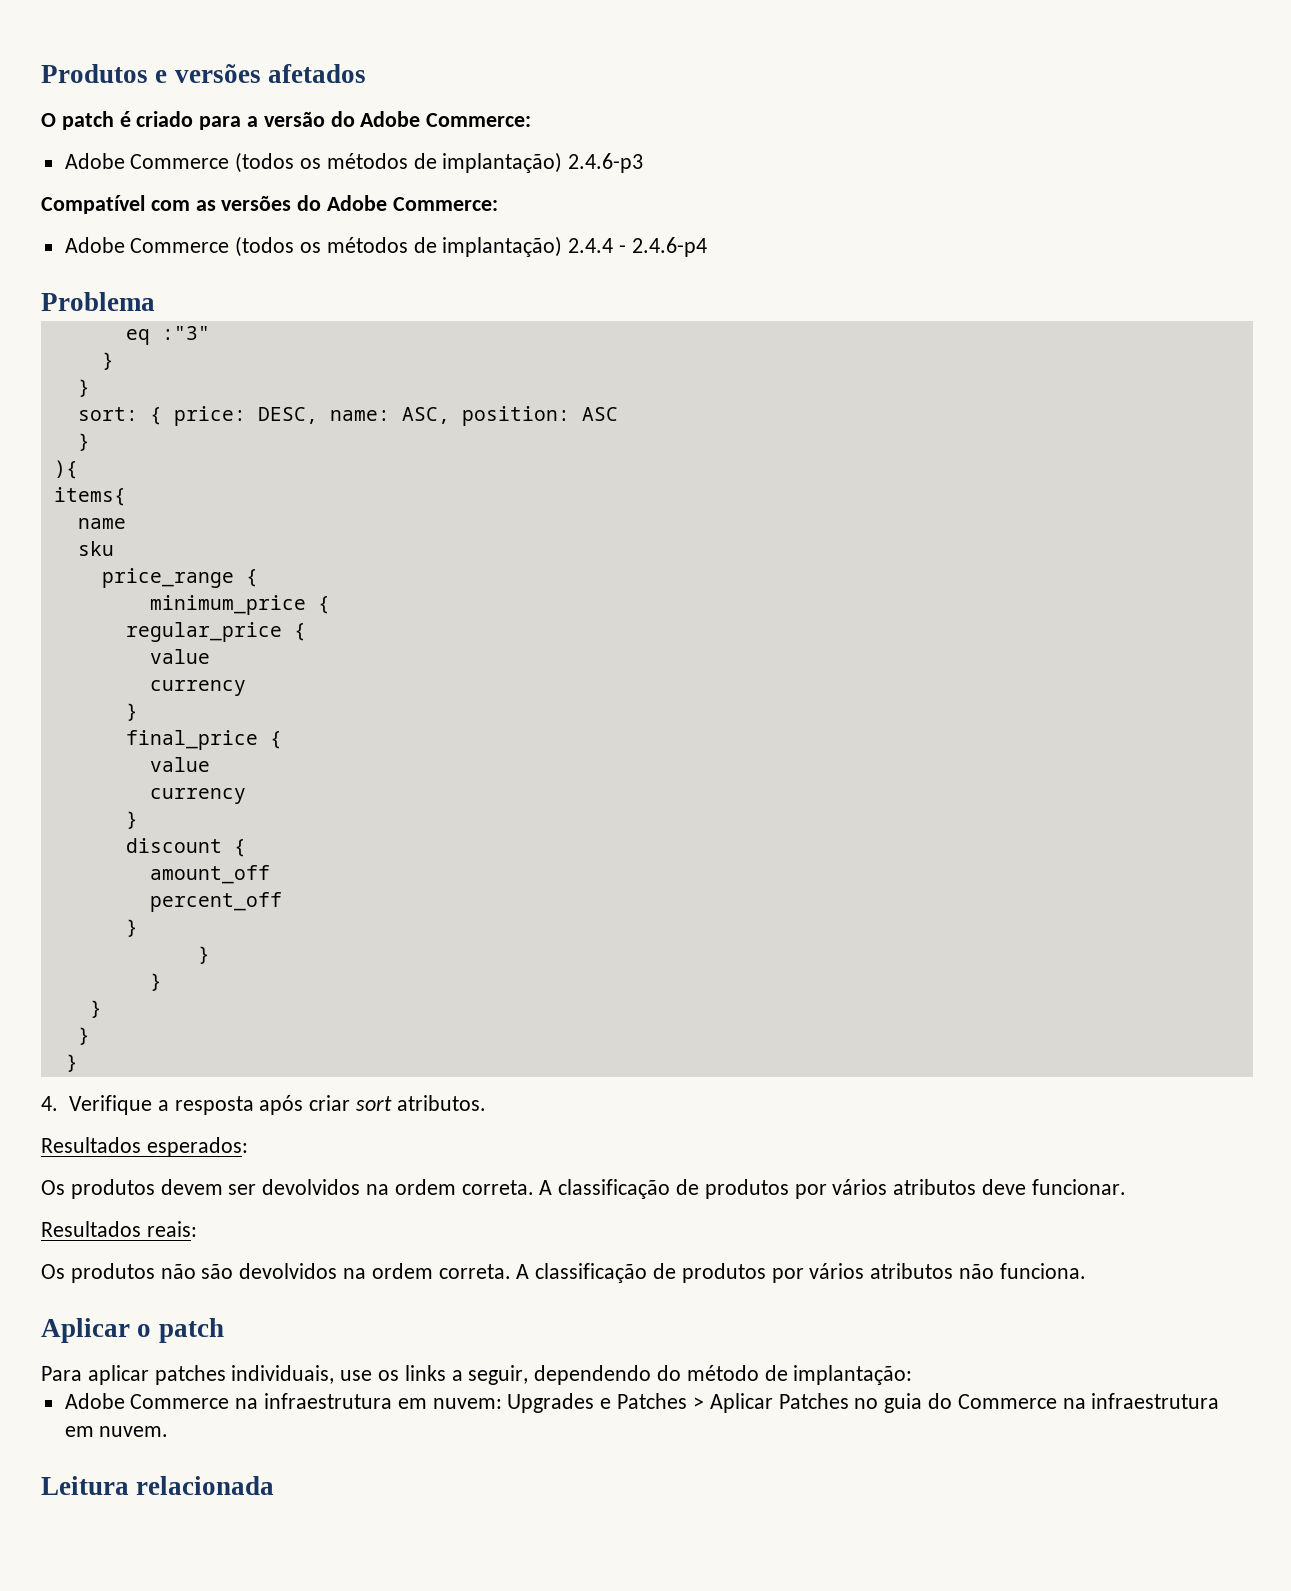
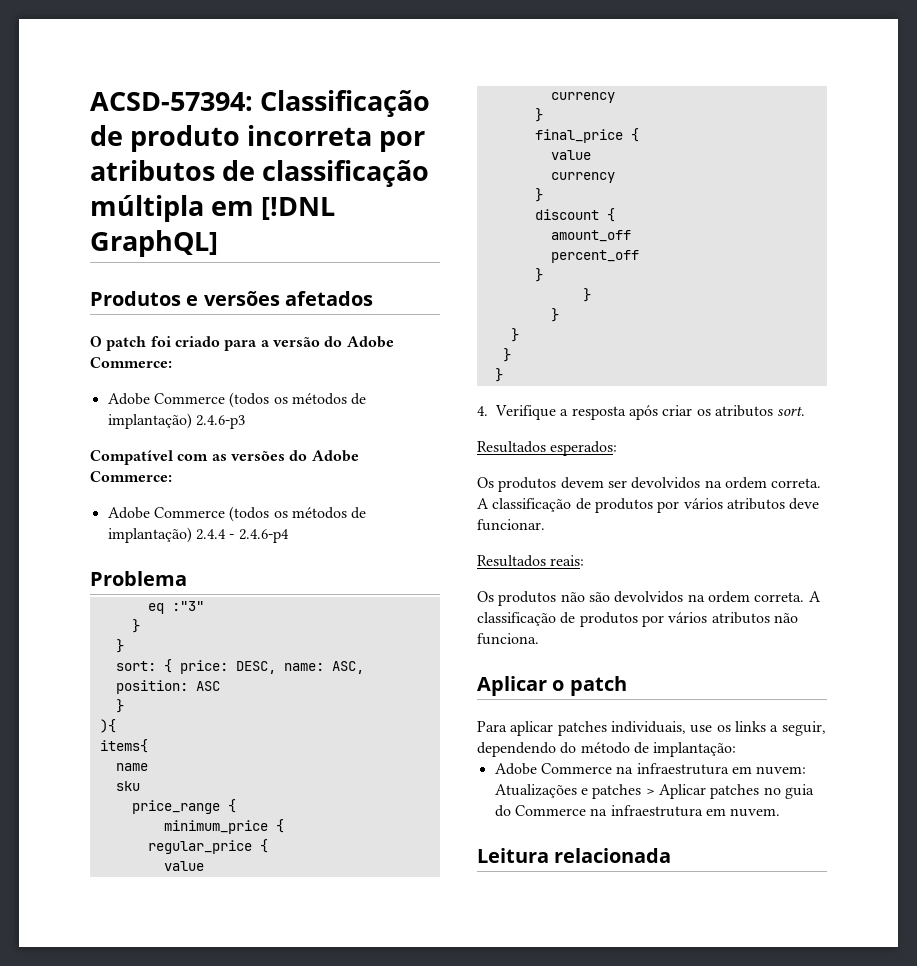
(41, 73) none -> [90,90,431,117] [90,125,426,152] [90,160,430,187] [90,195,336,222] [90,230,218,257] ACSD-57394: Classificação de produto incorreta por atributos de classificação múltipla em [!DNL GraphQL] //
[119,111,131,127] é -> [150,336,171,347] foi
[356,1095,486,1111] sort atributos. -> [696,405,806,417] os atributos sort.
[507,1393,688,1413] Upgrades e Patches -> [494,784,642,799] Atualizações e patches
[778,1393,849,1409] Patches -> [710,784,760,799] patches

